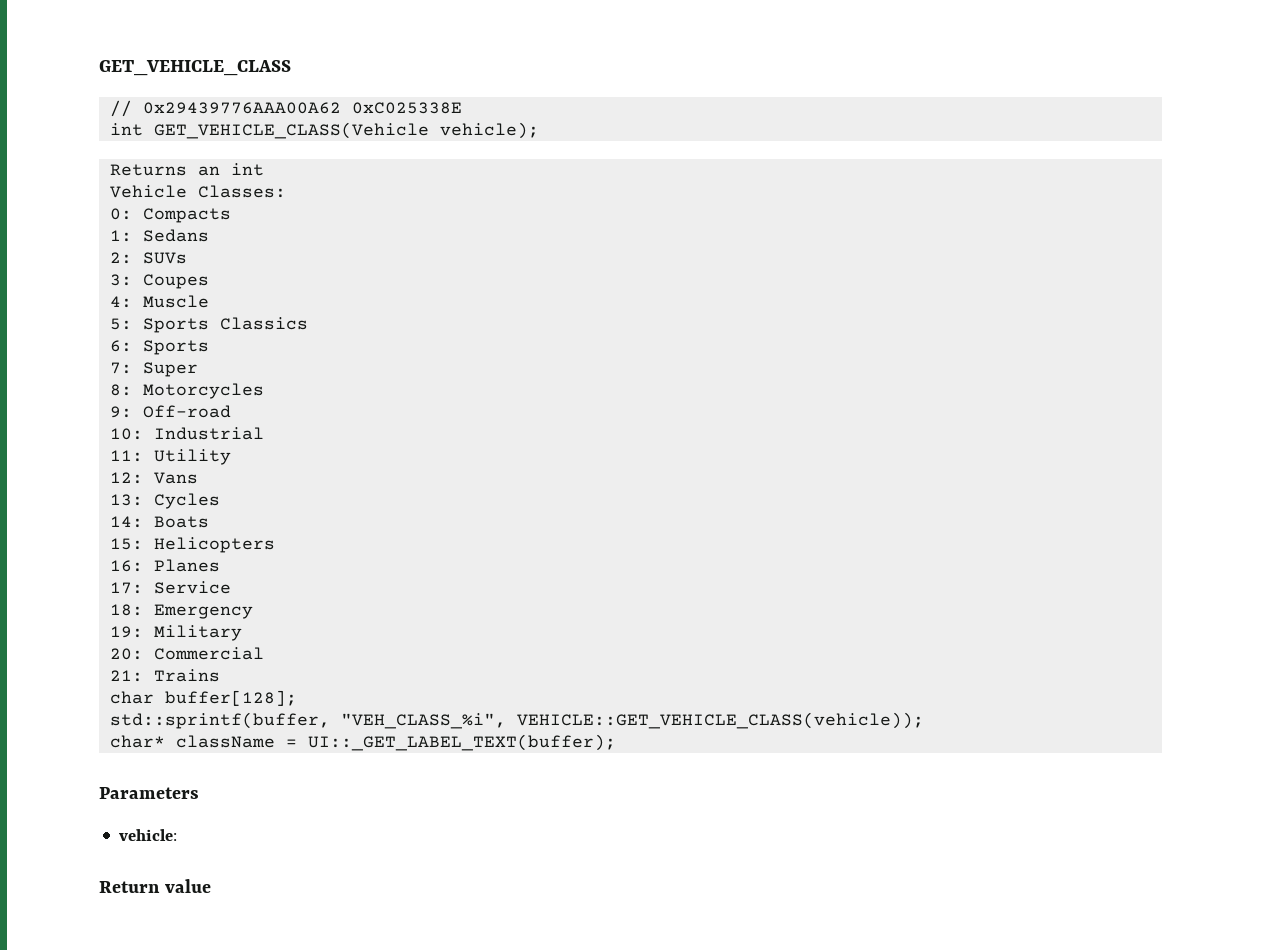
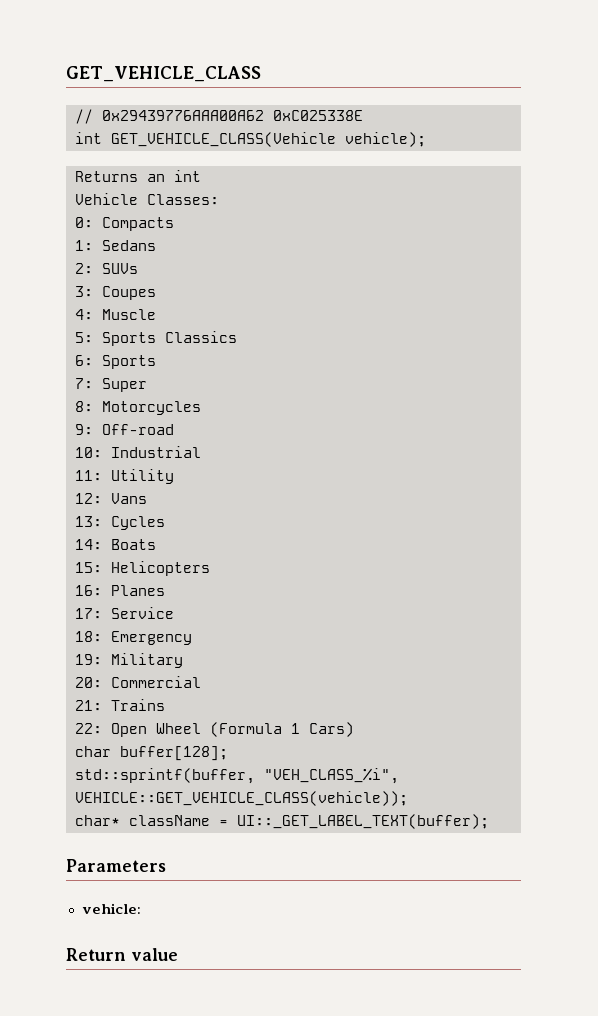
(221, 675) none -> [75,722,354,737] // 22: Open Wheel (Formula 1 Cars)

